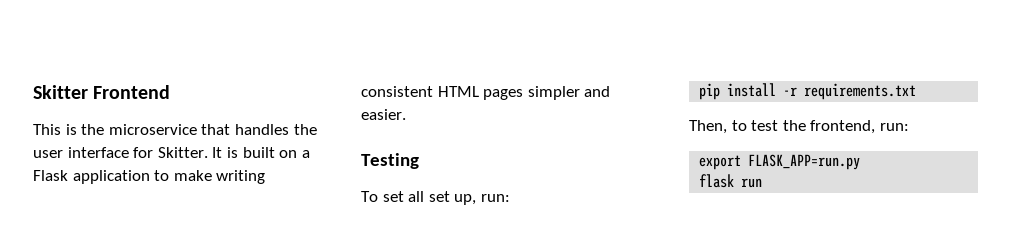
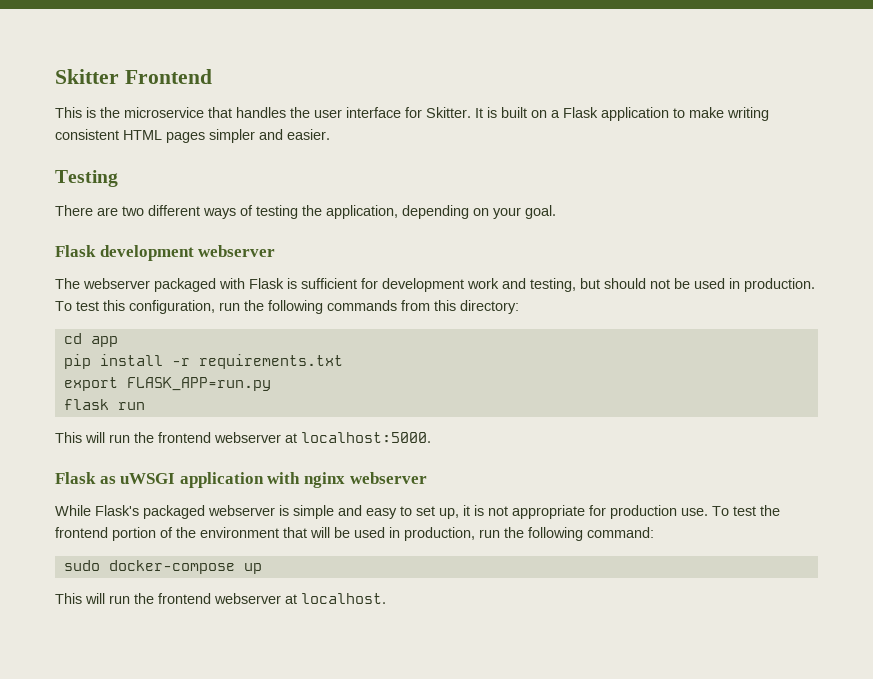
[361,191,510,205] [699,83,917,100] [689,120,909,134] [699,154,861,170] [699,174,763,188] To set all set up, run: // pip install -r requirements.txt // Then, to test the frontend, run: // export FLASK_APP=run.py // flask run -> [55,205,556,219] [55,245,276,261] [55,278,815,292] [55,300,519,314] [63,333,118,347] [63,354,343,369] [63,377,271,391] [63,399,145,410] [55,432,431,443] [55,472,427,488] [55,505,780,519] [55,527,654,541] [63,560,262,574] [55,593,386,604] There are two different ways of testing the application, depending on your goal. // Flask development webserver // The webserver packaged with Flask is sufficient for development work and testing, but should not be used in production. To test this configuration, run the following commands from this directory: // cd app // pip install -r requirements.txt // export FLASK_APP=run.py // flask run // This will run the frontend webserver at localhost:5000. // Flask as uWSGI application with nginx webserver // While Flask's packaged webserver is simple and easy to set up, it is not appropriate for production use. To test the frontend portion of the environment that will be used in production, run the following command: // sudo docker-compose up // This will run the frontend webserver at localhost.

